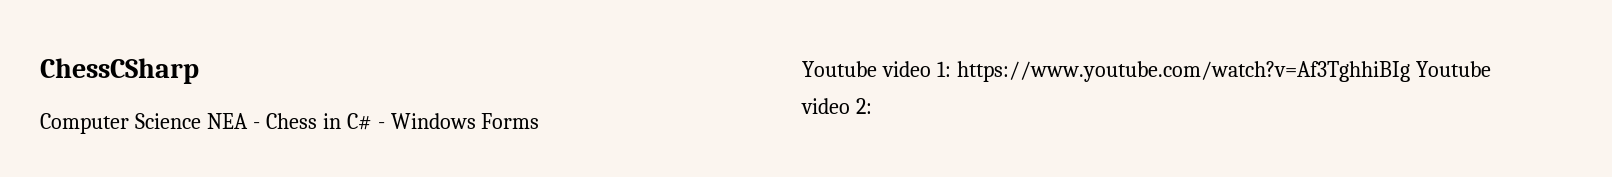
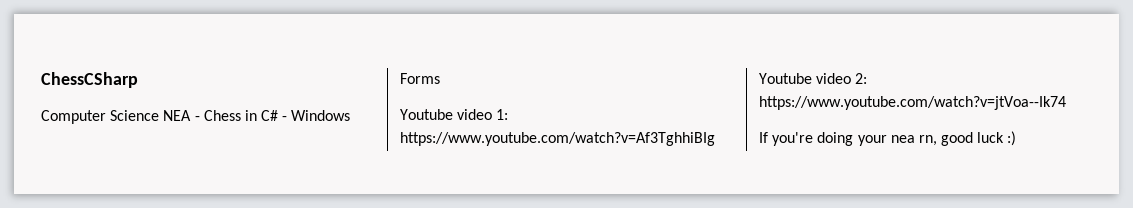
(872, 106) none -> [759,96,1066,110] [759,131,1017,146] https://www.youtube.com/watch?v=jtVoa--Ik74 // If you're doing your nea rn, good luck :)

